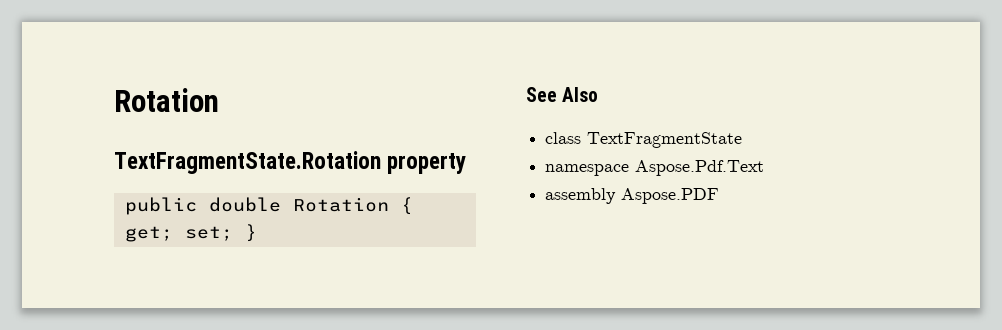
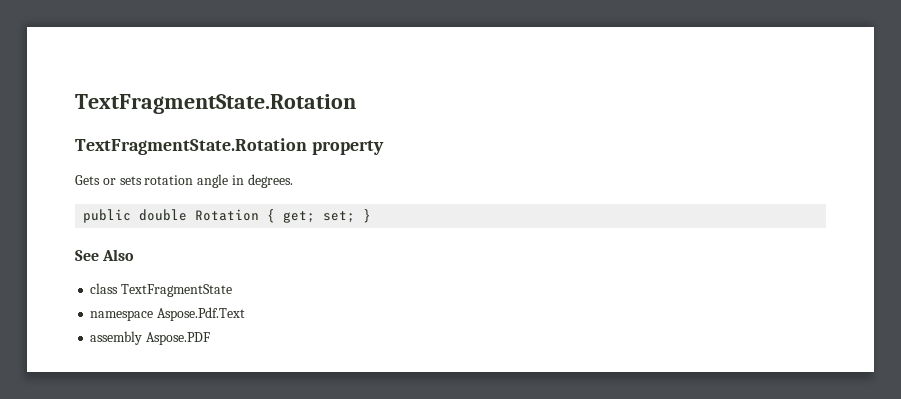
[114,88,219,112] Rotation -> [75,94,356,114] TextFragmentState.Rotation
(467, 163) none -> [75,174,293,188] // Gets or sets rotation angle in degrees.

